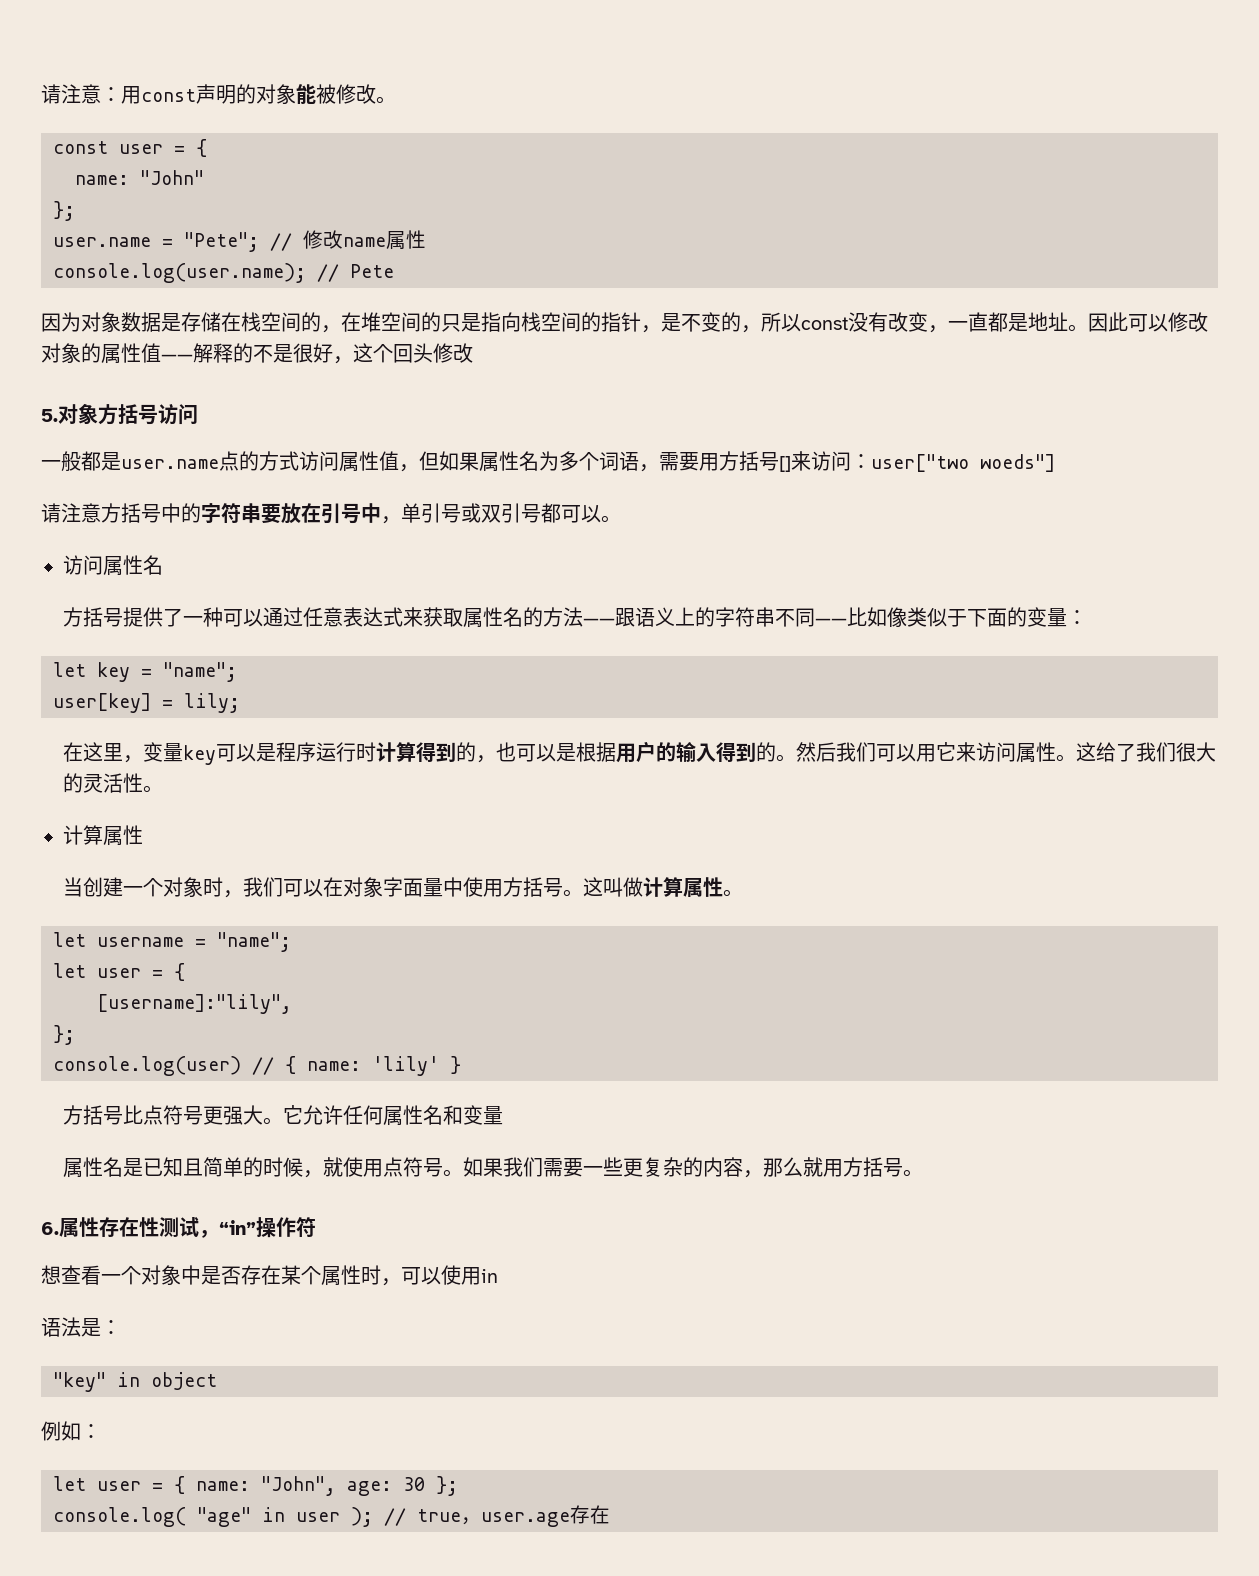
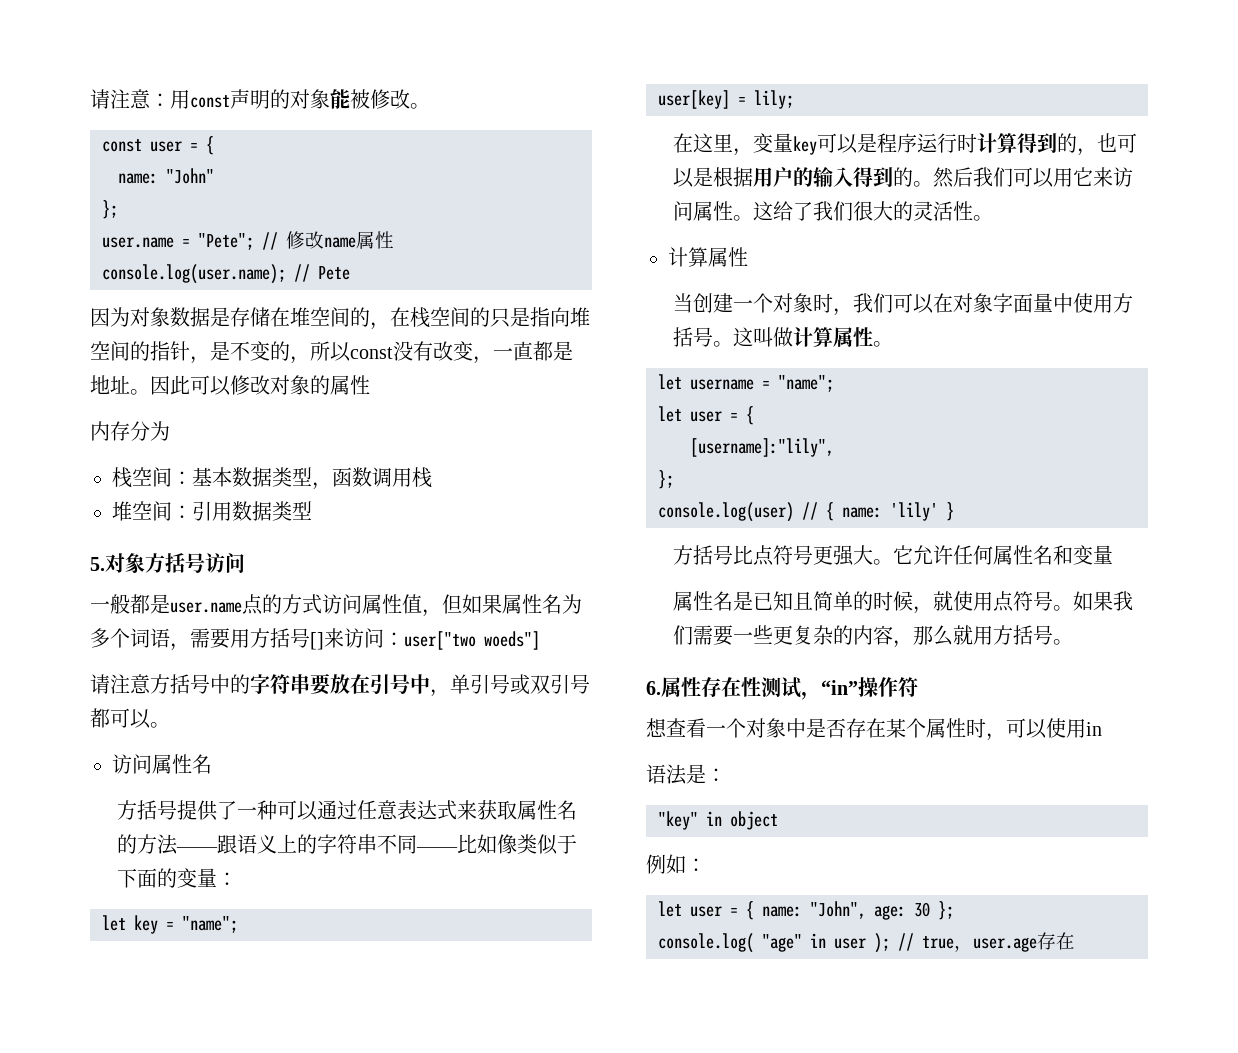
[241,312,261,332] 栈 -> [290,307,310,327] 堆
[361,312,381,332] 堆 -> [410,307,430,328] 栈
[521,312,541,332] 栈 -> [570,307,590,327] 堆
[141,343,473,364] 值——解释的不是很好，这个回头修改 -> [90,421,170,441] [112,467,432,490] [112,501,312,521] // 内存分为 // 栈空间：基本数据类型，函数调用栈 // 堆空间：引用数据类型

